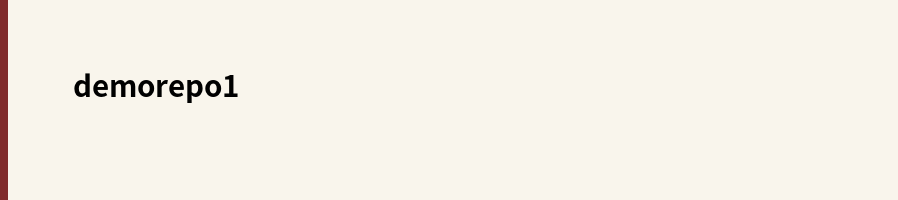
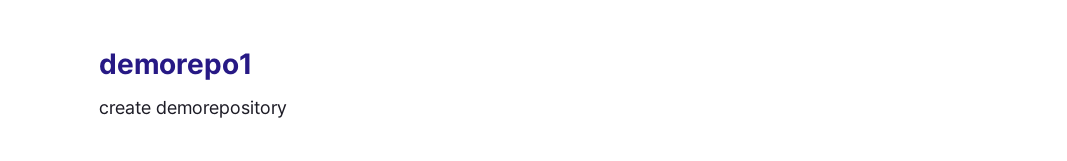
(239, 88) none -> [99,100,287,118] // create demorepository

